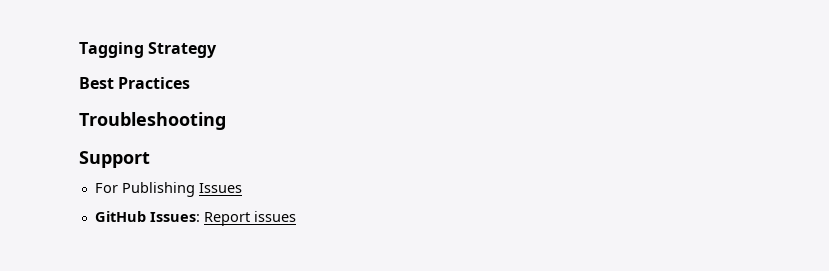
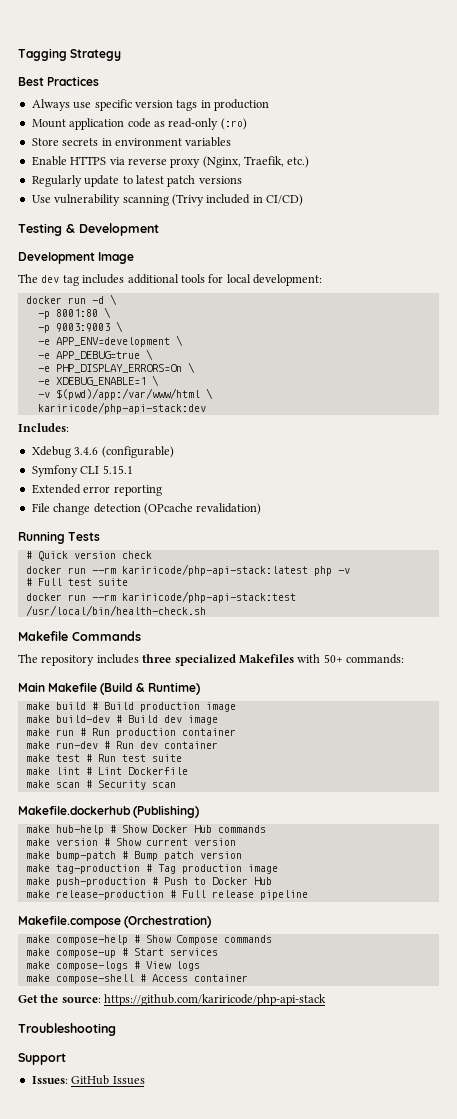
(191, 83) none -> [31,99,269,111] [31,118,247,130] [31,137,232,147] [31,156,310,168] [31,175,242,187] [31,194,303,206] [18,223,159,236] [18,252,135,264] [18,274,322,286] [25,294,117,305] [37,307,111,319] [37,321,123,333] [37,335,183,347] [37,349,153,360] [37,362,195,373] [37,375,159,386] [37,388,213,400] [37,402,206,414] [18,423,69,432] [31,446,174,458] [31,465,133,477] [31,484,162,496] [31,503,262,515] [18,531,101,544] [25,551,152,561] [25,564,350,576] [25,578,128,586] [25,591,296,603] [25,605,206,616] [18,631,141,641] [18,654,404,666] [18,682,200,695] [25,702,236,712] [25,715,218,725] [25,728,236,738] [25,741,218,749] [25,754,182,762] [25,767,188,775] [25,780,176,790] [18,805,200,818] [25,825,266,835] [25,838,236,846] [25,851,242,861] [25,864,278,874] [25,877,272,887] [25,890,308,900] [18,915,212,928] [25,935,272,945] [25,948,218,958] [25,961,200,971] [25,974,248,984] [18,994,327,1006] // Always use specific version tags in production // Mount application code as read-only (:ro) // Store secrets in environment variables // Enable HTTPS via reverse proxy (Nginx, Traefik, etc.) // Regularly update to latest patch versions // Use vulnerability scanning (Trivy included in CI/CD) // Testing & Development // Development Image // The dev tag includes additional tools for local development: // docker run -d \ // -p 8001:80 \ // -p 9003:9003 \ // -e APP_ENV=development \ // -e APP_DEBUG=true \ // -e PHP_DISPLAY_ERRORS=On \ // -e XDEBUG_ENABLE=1 \ // -v $(pwd)/app:/var/www/html \ // kariricode/php-api-stack:dev // Includes: // Xdebug 3.4.6 (configurable) // Symfony CLI 5.15.1 // Extended error reporting // File change detection (OPcache revalidation) // Running Tests // # Quick version check // docker run --rm kariricode/php-api-stack:latest php -v // # Full test suite // docker run --rm kariricode/php-api-stack:test /usr/local/bin/health-check.sh // Makefile Commands // The repository includes three specialized Makefiles with 50+ commands: // Main Makefile (Build & Runtime) // make build # Build production image // make build-dev # Build dev image // make run # Run production container // make run-dev # Run dev container // make test # Run test suite // make lint # Lint Dockerfile // make scan # Security scan // Makefile.dockerhub (Publishing) // make hub-help # Show Docker Hub commands // make version # Show current version // make bump-patch # Bump patch version // make tag-production # Tag production image // make push-production # Push to Docker Hub // make release-production # Full release pipeline // Makefile.compose (Orchestration) // make compose-help # Show Compose commands // make compose-up # Start services // make compose-logs # View logs // make compose-shell # Access container // Get the source: https://github.com/kariricode/php-api-stack
[94,182,195,197] For Publishing -> [31,1075,110,1085] Issues: GitHub
[94,211,296,226] // GitHub Issues: Report issues -> (145, 1080) none

